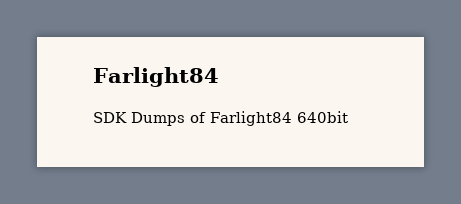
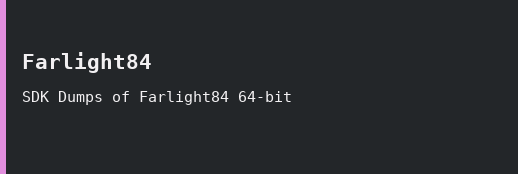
[296,111,348,123] 640bit -> [238,91,292,102] 64-bit

